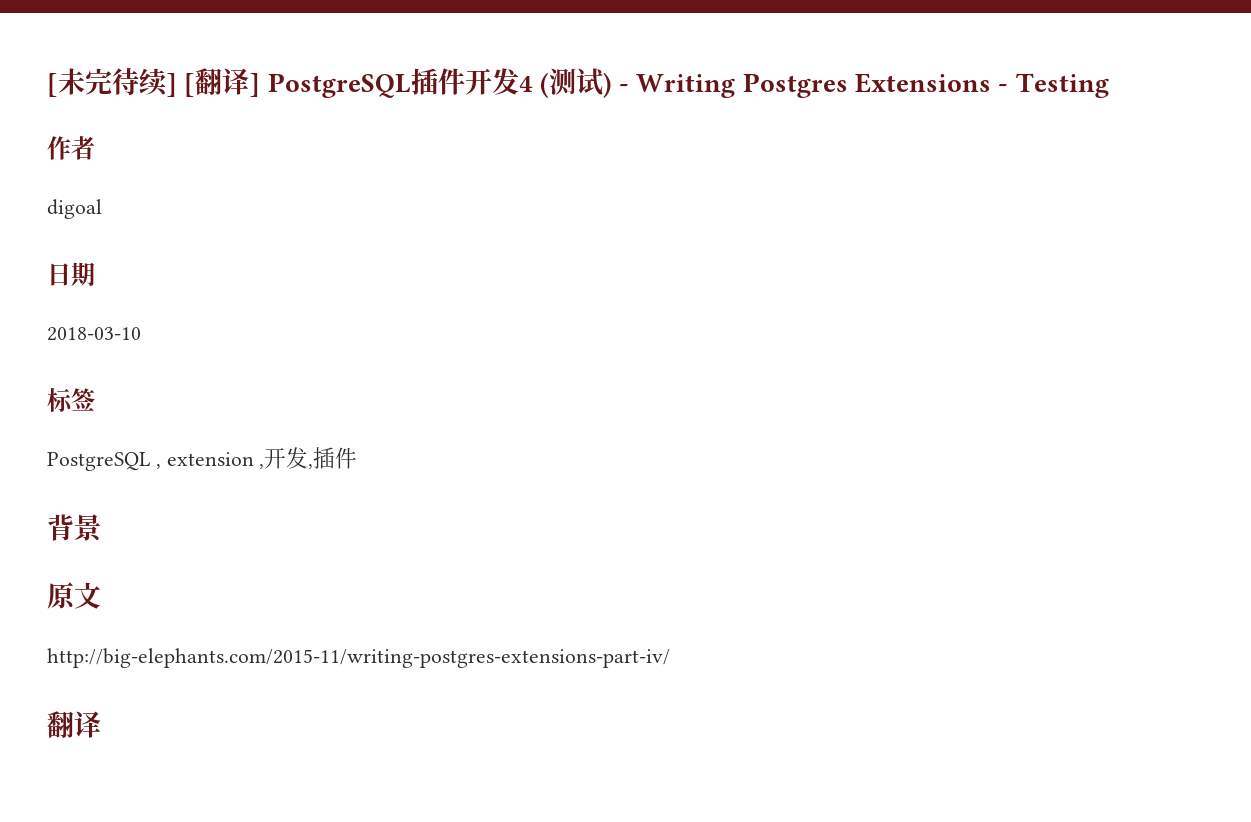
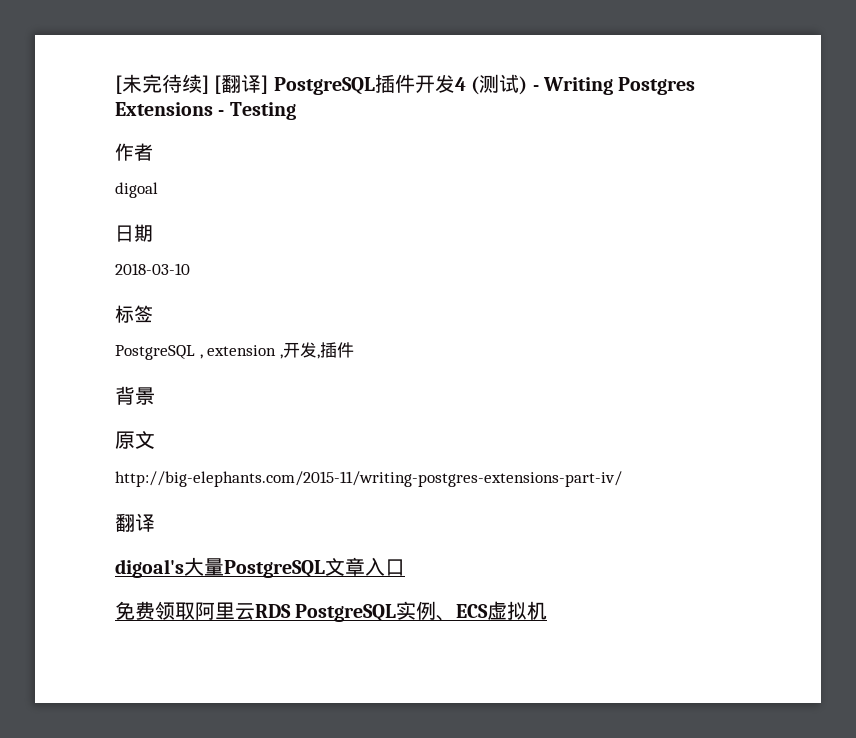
(101, 724) none -> [115,557,405,578] [115,601,548,622] // digoal's大量PostgreSQL文章入口 // 免费领取阿里云RDS PostgreSQL实例、ECS虚拟机

